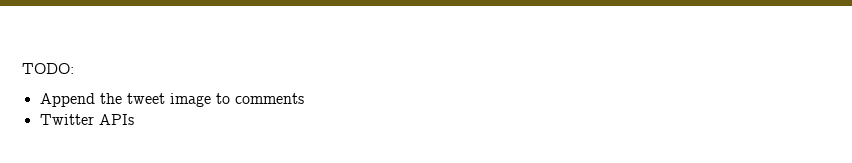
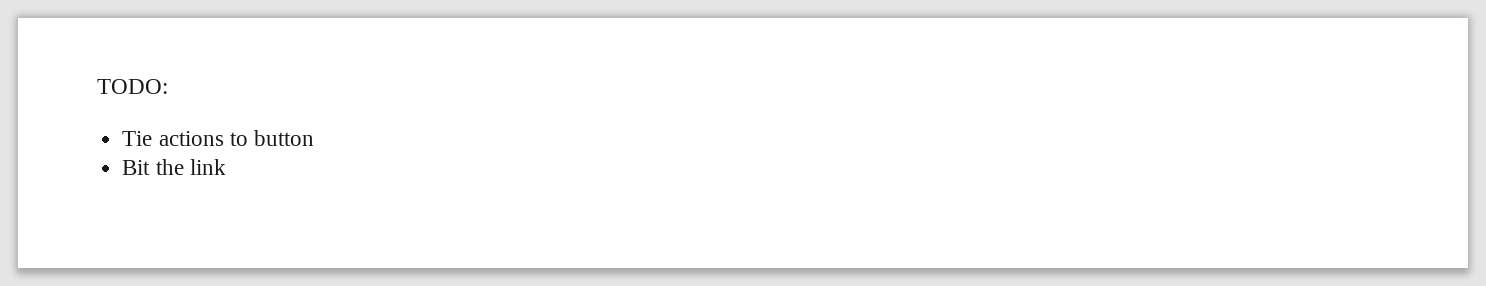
[39,93,304,107] [39,114,134,125] Append the tweet image to comments // Twitter APIs -> [122,130,314,146] [122,159,226,175] Tie actions to button // Bit the link

